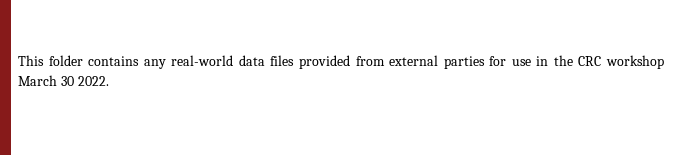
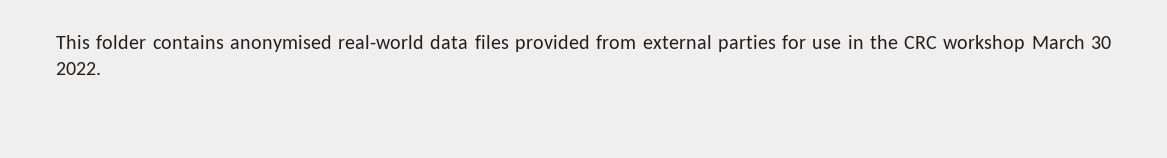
[143,59,166,69] any -> [229,35,332,52] anonymised

